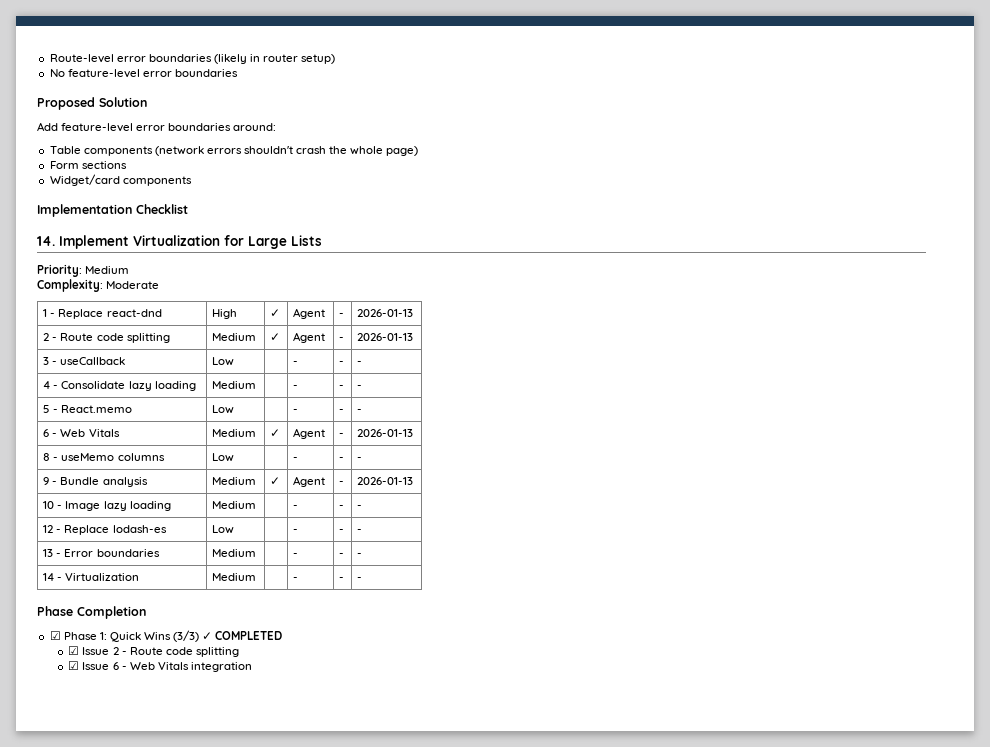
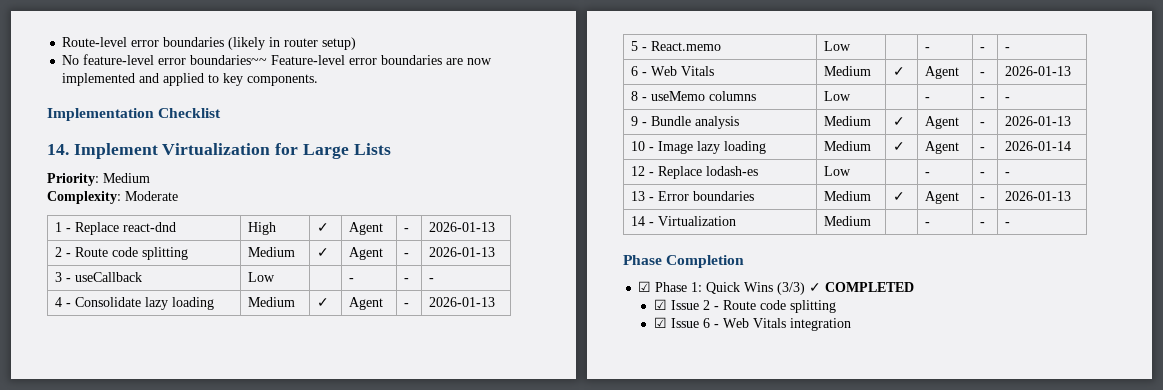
[174,69,238,77] [37,97,147,110] [37,122,277,132] [49,146,419,156] [49,161,127,169] [49,174,192,186] boundaries // Proposed Solution // Add feature-level error boundaries around: // Table components (network errors shouldn't crash the whole page) // Form sections // Widget/card components -> [190,55,493,65] [62,73,319,86] boundaries~~ Feature-level error boundaries are now implemented and applied to key components.
[293,385,299,389] [339,385,345,389] [357,385,363,389] | - | - | - -> [317,298,330,307] [349,297,384,310] [404,303,410,307] [429,297,496,307] ✓ | Agent | - | 2026-01-13
[293,505,299,509] [339,505,345,509] [357,505,363,509] | - | - | - -> [893,142,906,151] [925,141,960,154] [980,147,986,151] [1005,141,1072,151] ✓ | Agent | - | 2026-01-14
[293,553,299,557] [339,553,345,557] [357,553,363,557] | - | - | - -> [893,192,906,201] [925,191,960,204] [980,197,986,201] [1005,191,1072,201] ✓ | Agent | - | 2026-01-13

